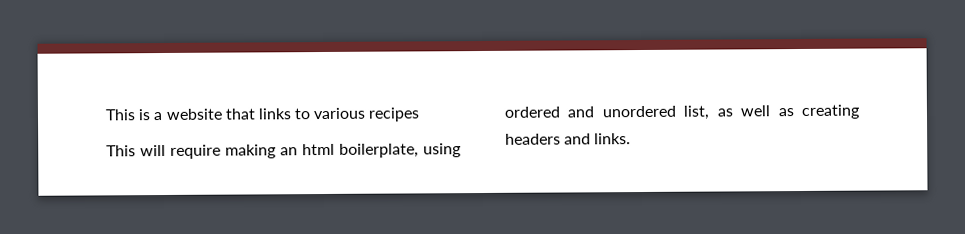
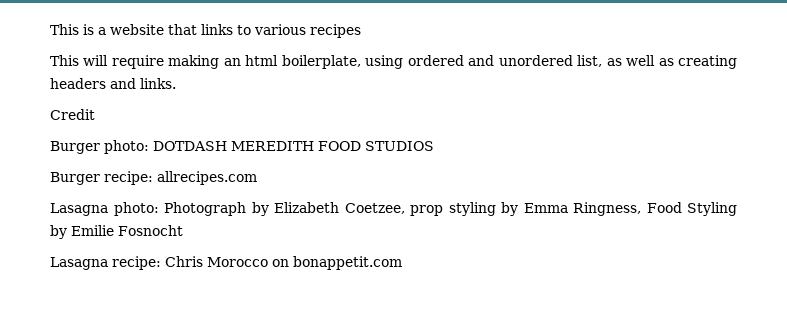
(632, 139) none -> [50,109,95,120] [50,140,434,154] [50,171,257,185] [50,202,737,216] [50,225,183,239] [50,256,402,270] // Credit // Burger photo: DOTDASH MEREDITH FOOD STUDIOS // Burger recipe: allrecipes.com // Lasagna photo: Photograph by Elizabeth Coetzee, prop styling by Emma Ringness, Food Styling by Emilie Fosnocht // Lasagna recipe: Chris Morocco on bonappetit.com

